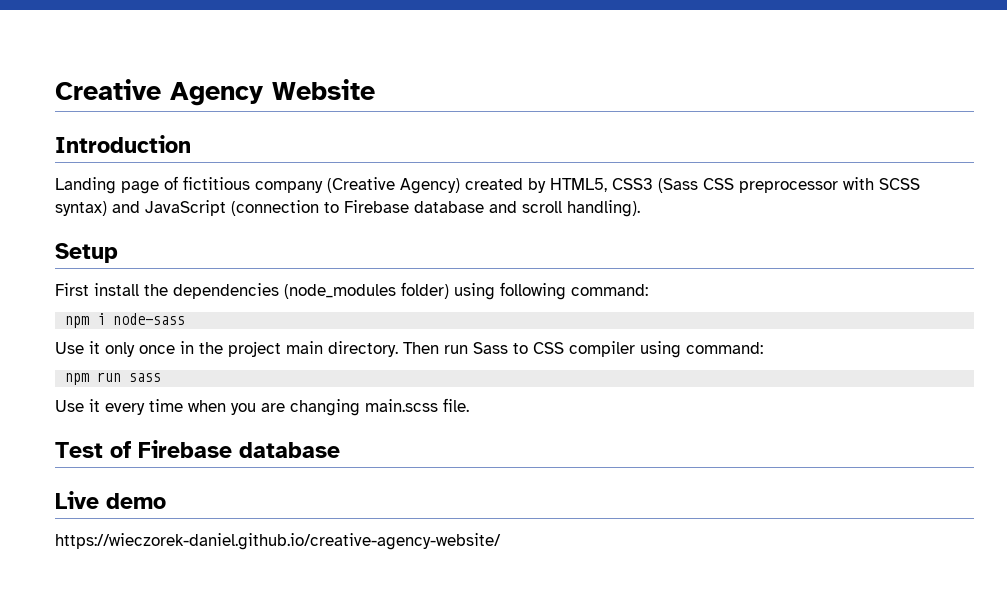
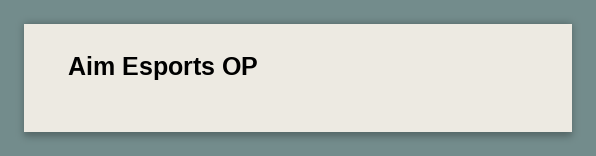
[55,79,375,106] [55,135,191,153] [55,176,920,194] [55,200,640,217] [55,243,118,263] [55,282,648,300] [65,313,186,328] [55,341,763,358] [65,372,162,385] [55,398,469,416] [55,440,340,458] [55,491,166,509] [55,533,501,550] Creative Agency Website // Introduction // Landing page of fictitious company (Creative Agency) created by HTML5, CSS3 (Sass CSS preprocessor with SCSS syntax) and JavaScript (connection to Firebase database and scroll handling). // Setup // First install the dependencies (node_modules folder) using following command: // npm i node-sass // Use it only once in the project main directory. Then run Sass to CSS compiler using command: // npm run sass // Use it every time when you are changing main.scss file. // Test of Firebase database // Live demo // https://wieczorek-daniel.github.io/creative-agency-website/ -> [68,56,258,80] Aim Esports OP

